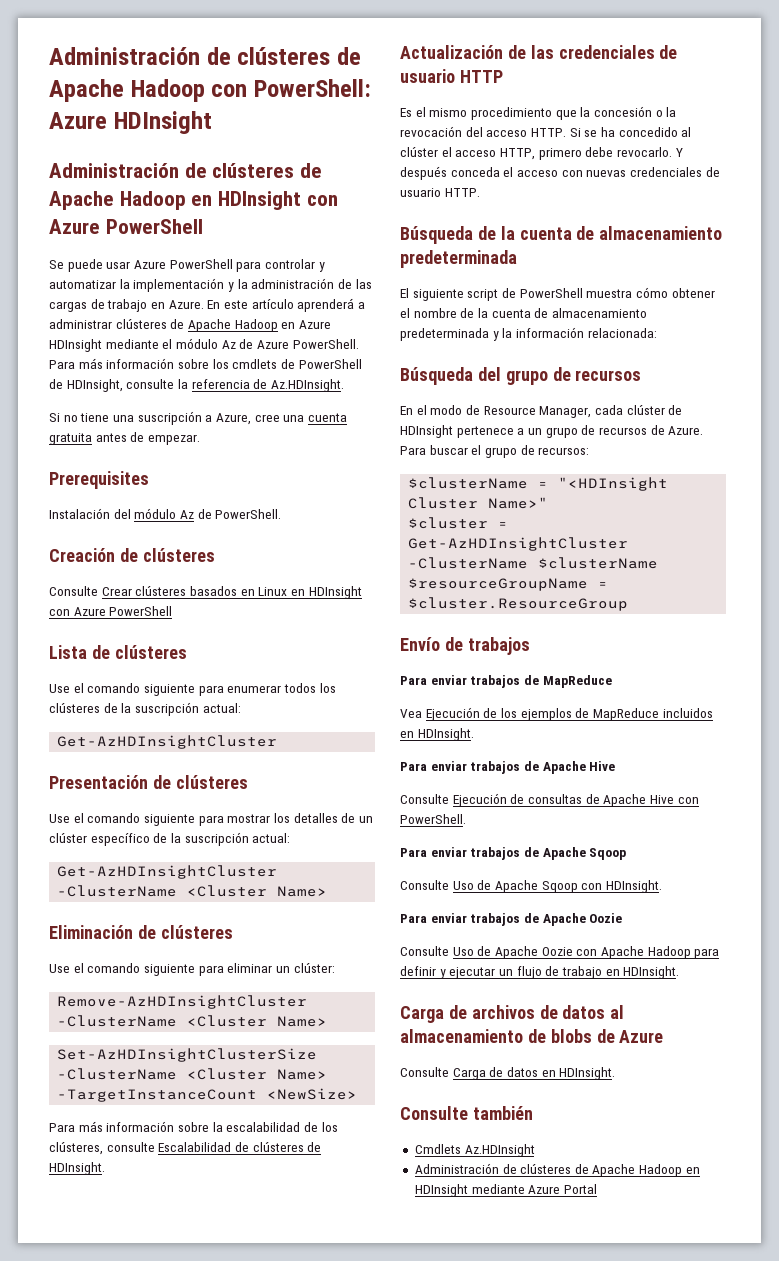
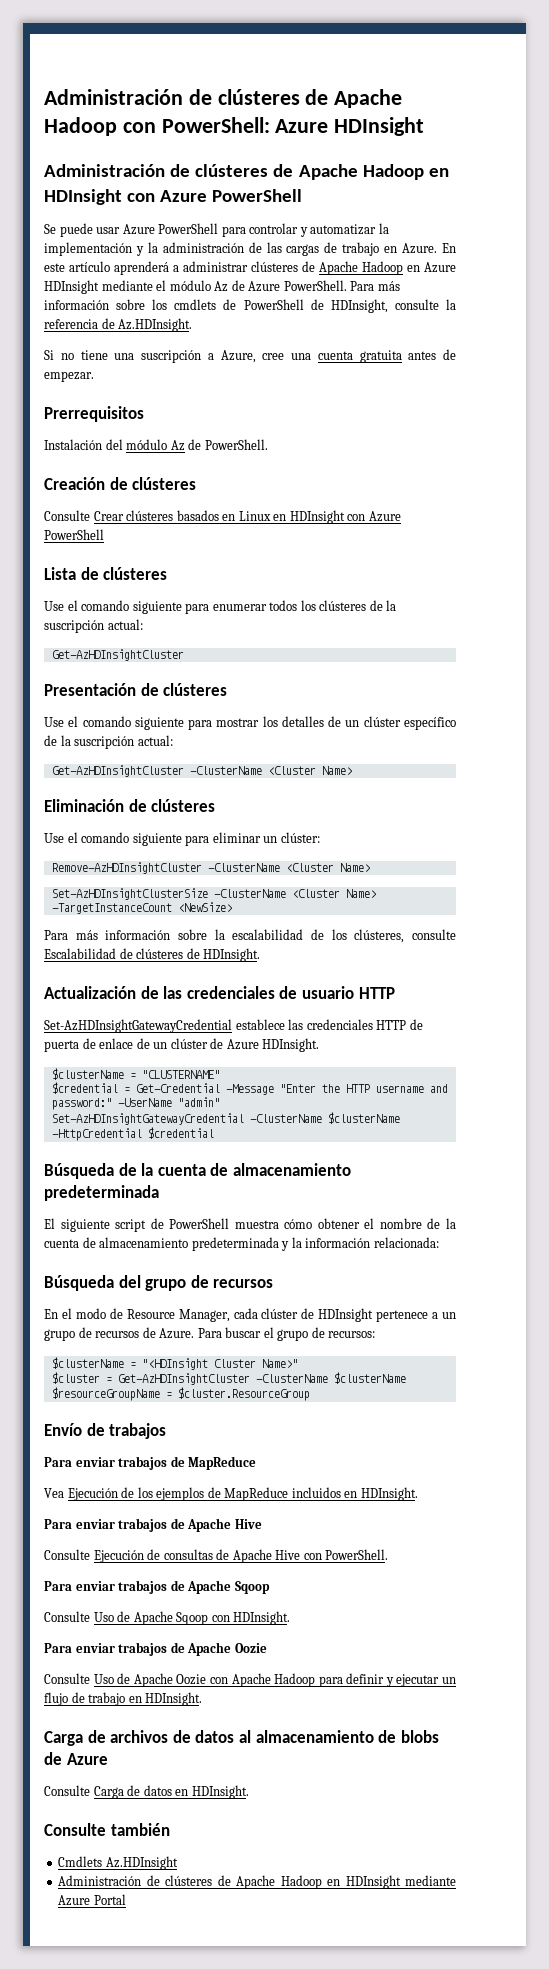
[49,471,149,489] Prerequisites -> [44,406,144,422] Prerrequisitos
[400,106,677,120] [400,126,692,137] [400,147,683,160] [400,166,720,180] [400,188,480,197] Es el mismo procedimiento que la concesión o la revocación del acceso HTTP. Si se ha concedido al clúster el acceso HTTP, primero debe revocarlo. Y después conceda el acceso con nuevas credenciales de usuario HTTP. -> [44,1019,423,1033] [44,1038,320,1052] [51,1068,220,1080] [51,1082,448,1095] [51,1097,220,1110] [51,1112,400,1125] [51,1127,214,1141] Set-AzHDInsightGatewayCredential establece las credenciales HTTP de puerta de enlace de un clúster de Azure HDInsight. // $clusterName = "CLUSTERNAME" // $credential = Get-Credential -Message "Enter the HTTP username and password:" -UserName "admin" // Set-AzHDInsightGatewayCredential -ClusterName $clusterName -HttpCredential $credential

